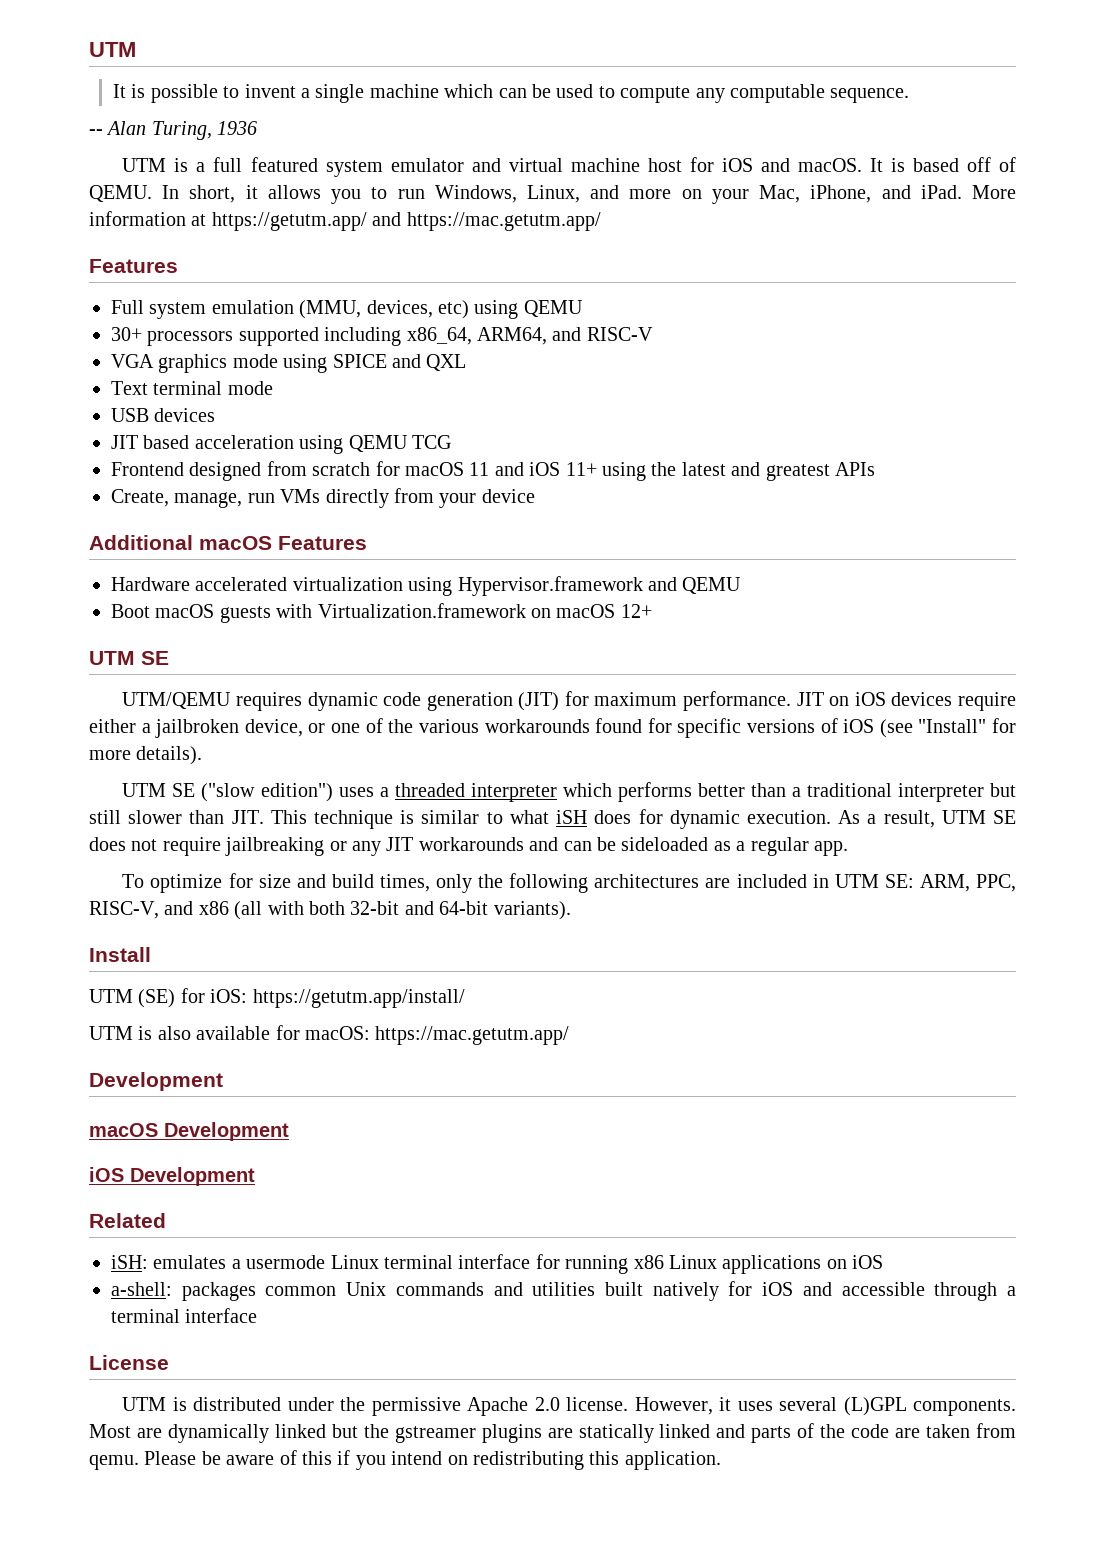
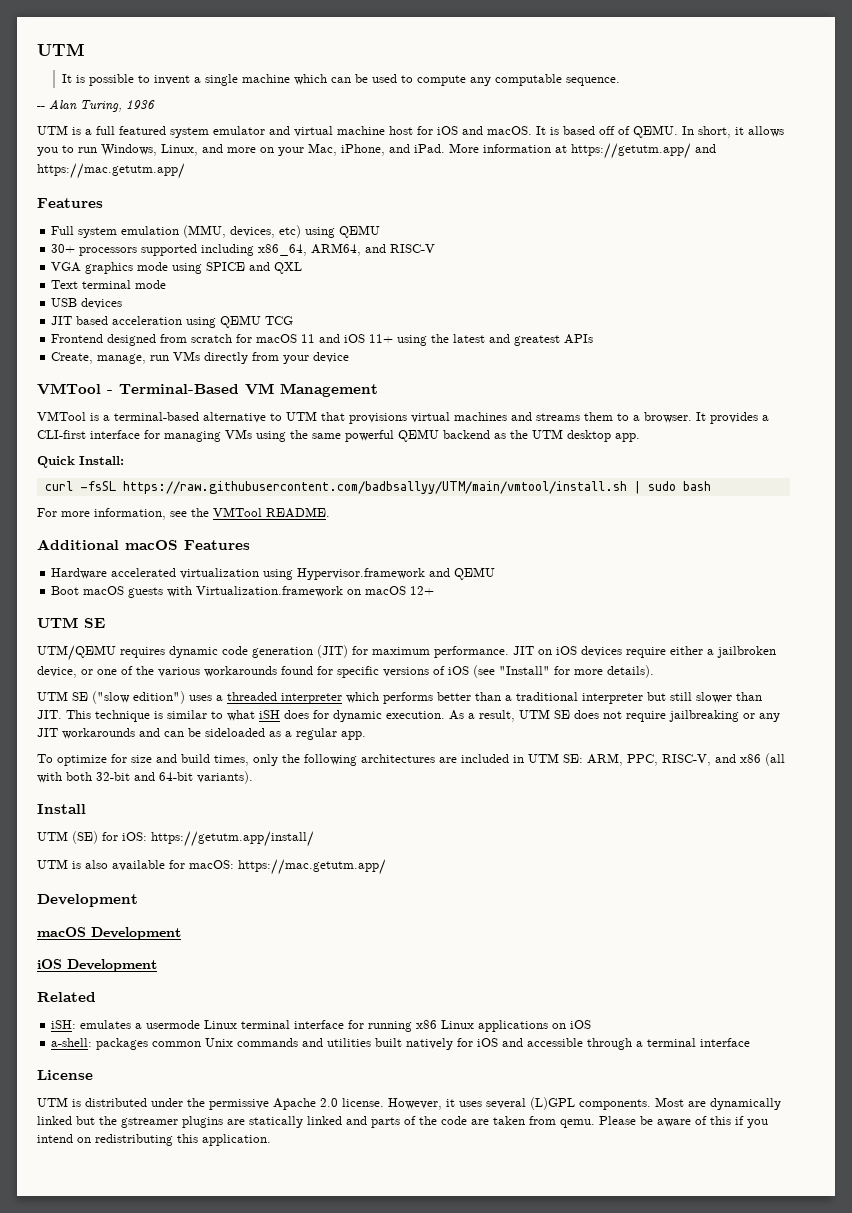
(535, 496) none -> [37,383,378,397] [37,411,769,424] [37,429,640,442] [37,456,124,468] [44,481,711,494] [37,507,330,520] // VMTool - Terminal-Based VM Management // VMTool is a terminal-based alternative to UTM that provisions virtual machines and streams them to a browser. It provides a CLI-first interface for managing VMs using the same powerful QEMU backend as the UTM desktop app. // Quick Install: // curl -fsSL https://raw.githubusercontent.com/badbsallyy/UTM/main/vmtool/install.sh | sudo bash // For more information, see the VMTool README.

